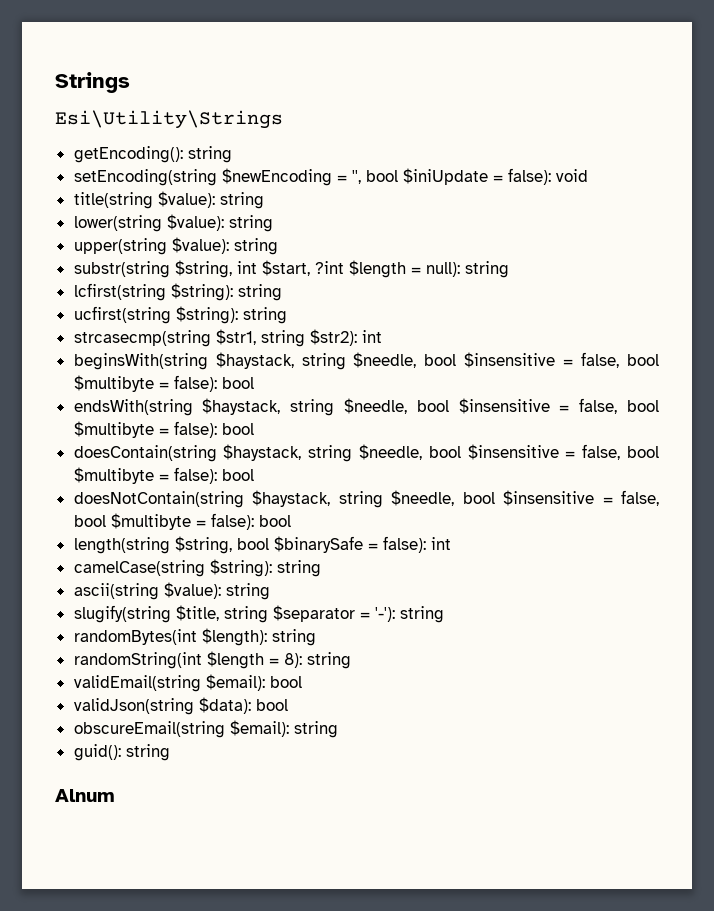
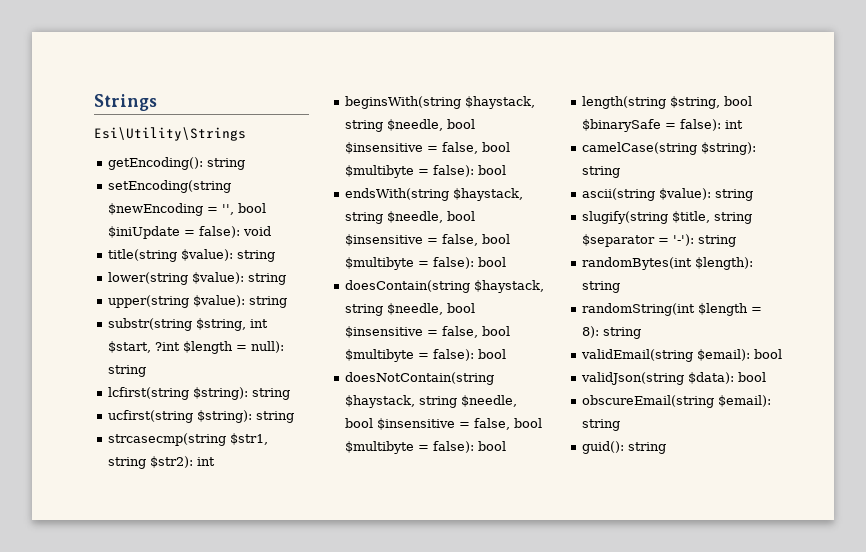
[55,789,115,802] // Alnum -> (667, 448) none

